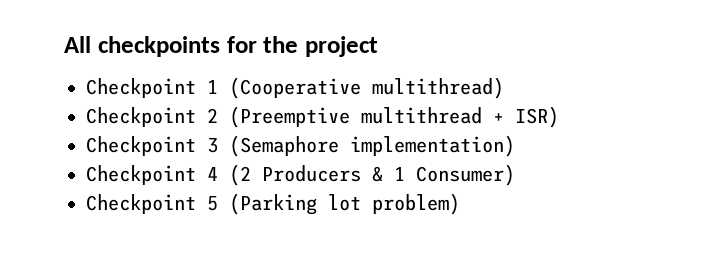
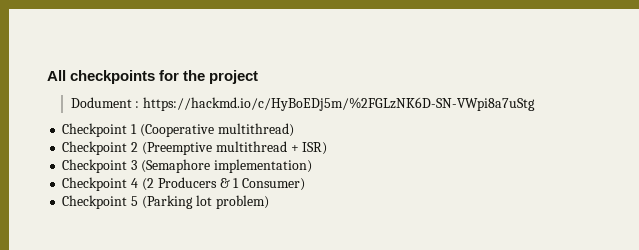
(378, 46) none -> [70,97,536,111] // Dodument : https://hackmd.io/c/HyBoEDj5m/%2FGLzNK6D-SN-VWpi8a7uStg

